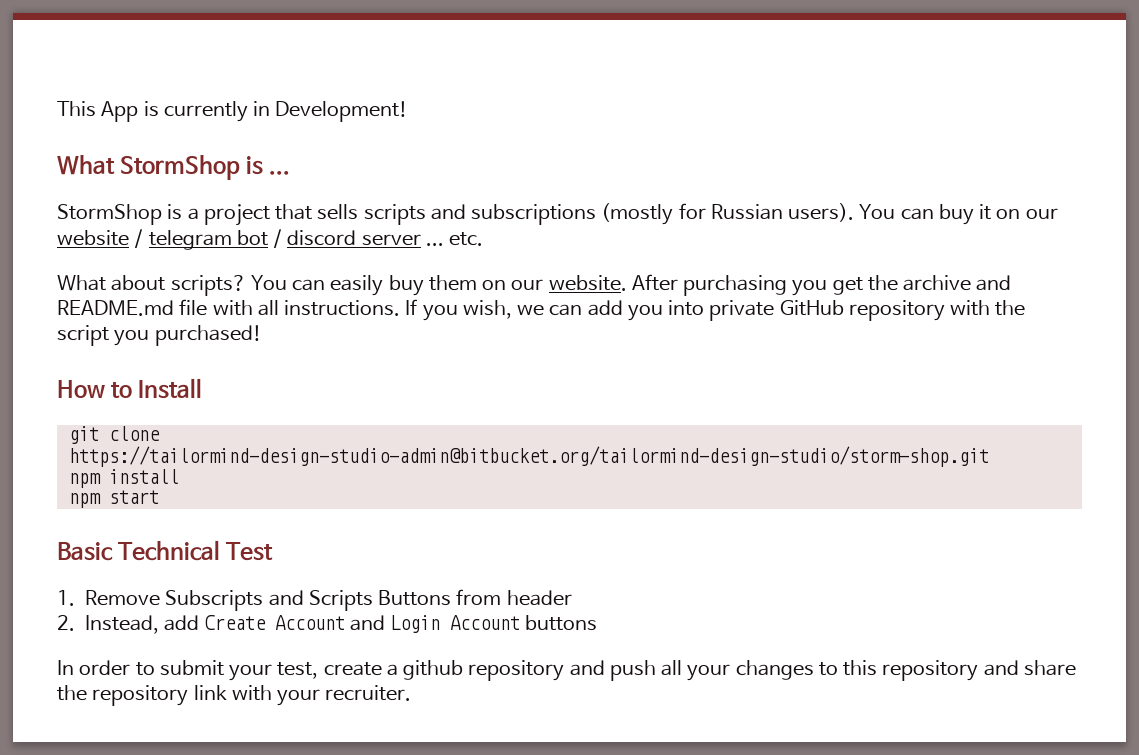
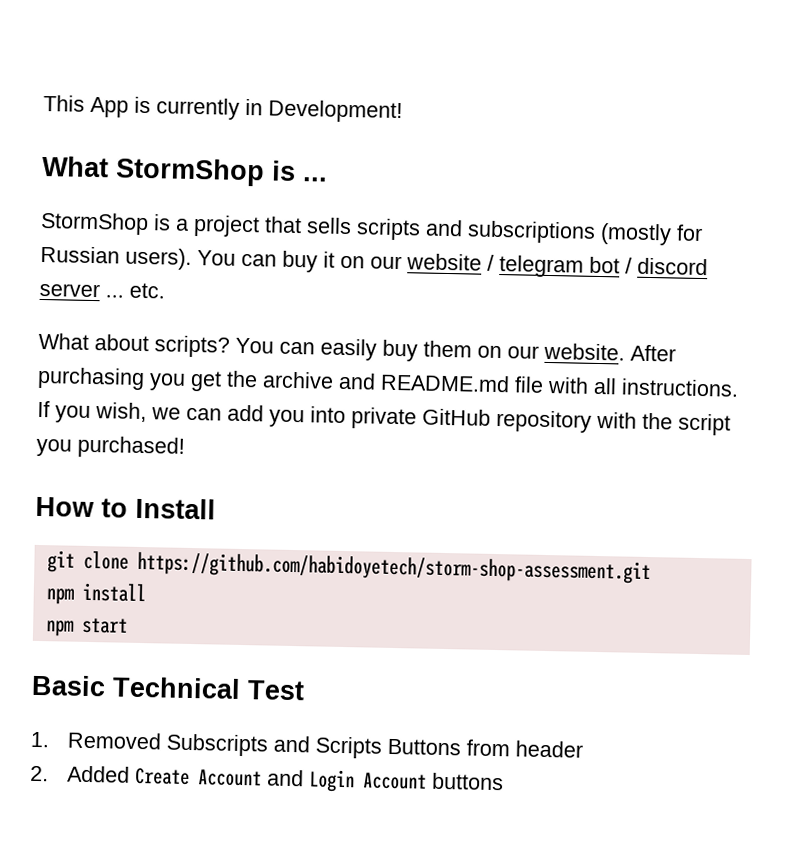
[68,446,989,467] https://tailormind-design-studio-admin@bitbucket.org/tailormind-design-studio/storm-shop.git -> [136,551,651,585] https://github.com/habidoyetech/storm-shop-assessment.git
[85,590,161,606] Remove -> [66,731,162,750] Removed
[85,615,200,634] Instead, add -> [66,765,130,783] Added
[57,660,1076,681] [57,685,412,706] // In order to submit your test, create a github repository and push all your changes to this repository and share the repository link with your recruiter. -> (504, 781) none

